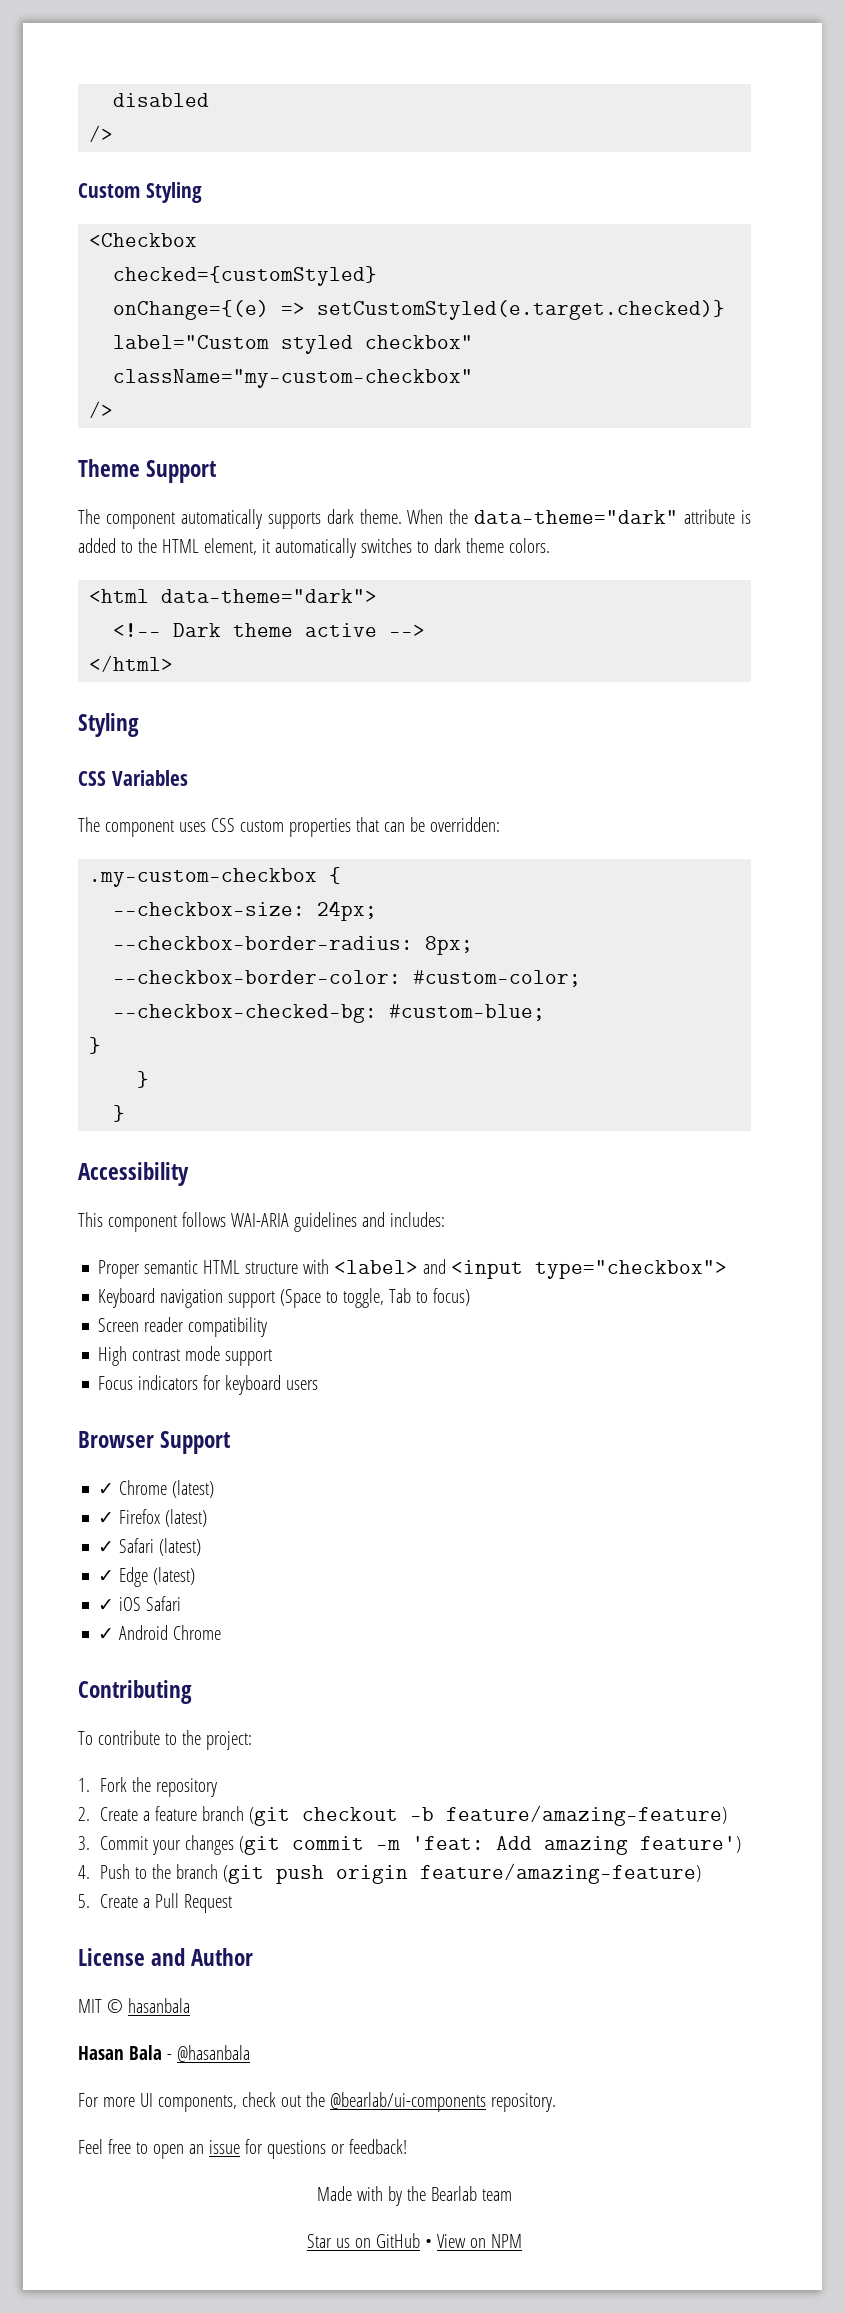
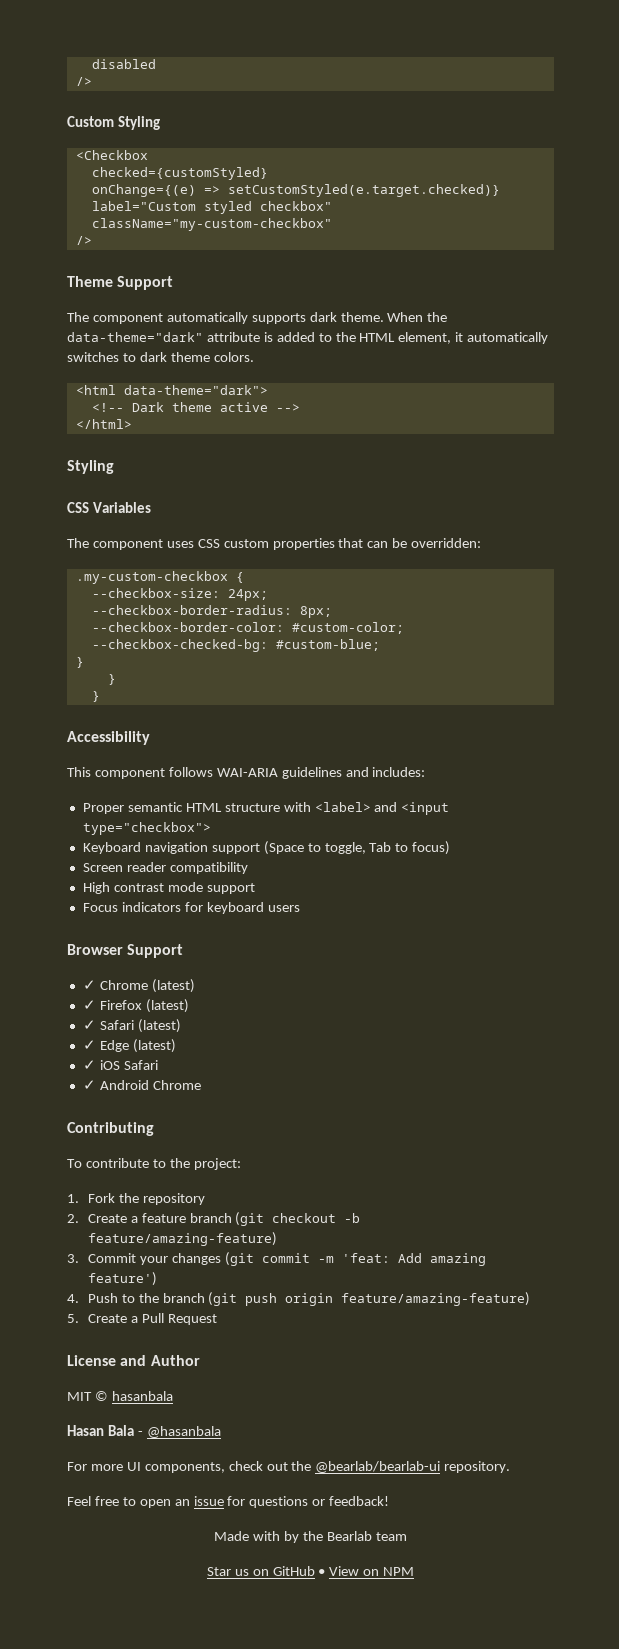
[329,2092,486,2112] @bearlab/ui-components -> [315,1461,441,1473] @bearlab/bearlab-ui

